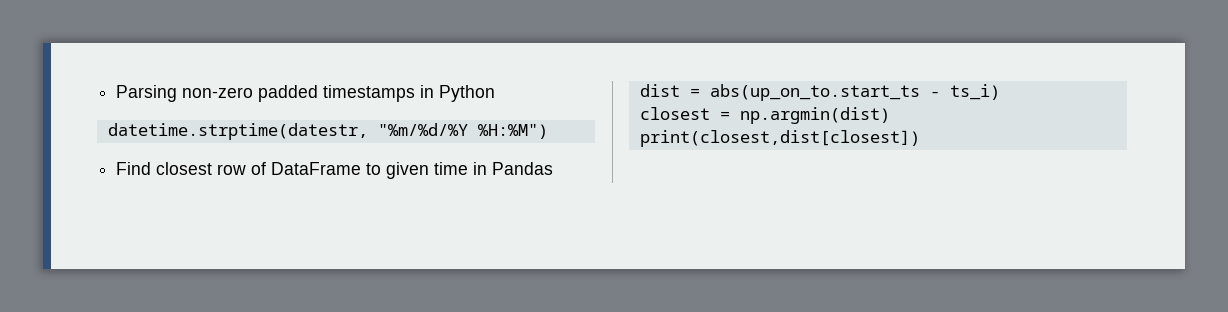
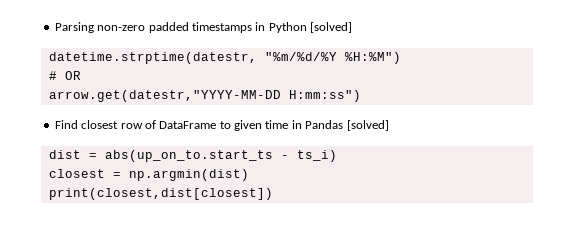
(496, 93) none -> [310,22,352,33] [solved]
(548, 131) none -> [48,71,81,80] [48,90,361,102] // # OR // arrow.get(datestr,"YYYY-MM-DD H:mm:ss")
(554, 168) none -> [346,120,389,131] [solved]

